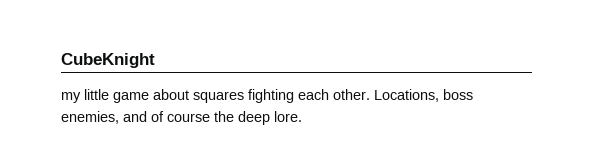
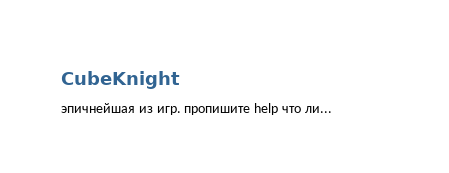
[61,89,473,103] [61,111,302,125] my little game about squares fighting each other. Locations, boss enemies, and of course the deep lore. -> [61,103,332,115] эпичнейшая из игр. пропишите help что ли...

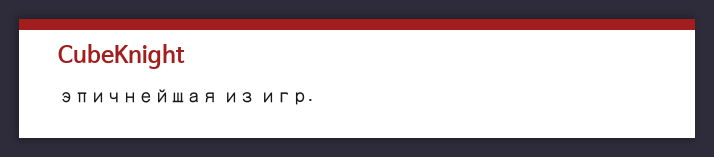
[184,103,332,115] пропишите help что ли... -> (313, 98) none

